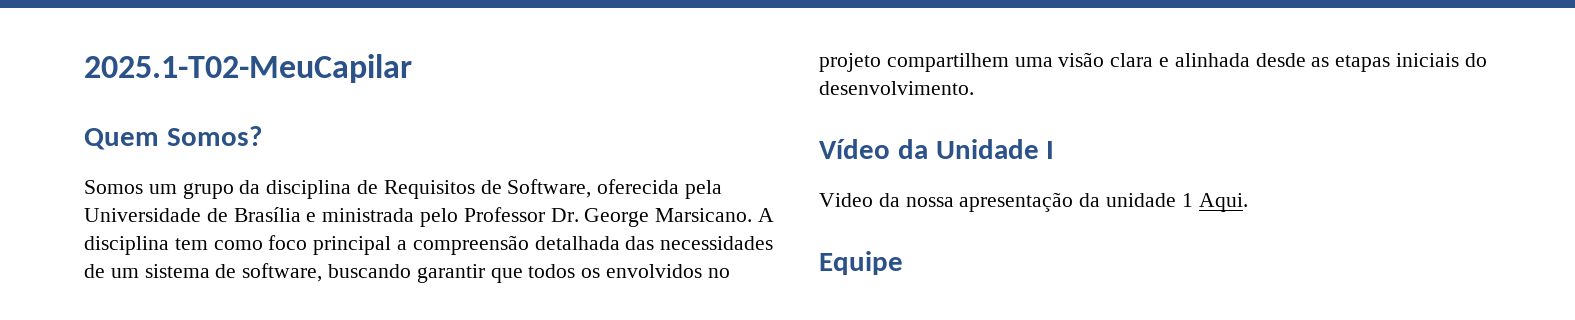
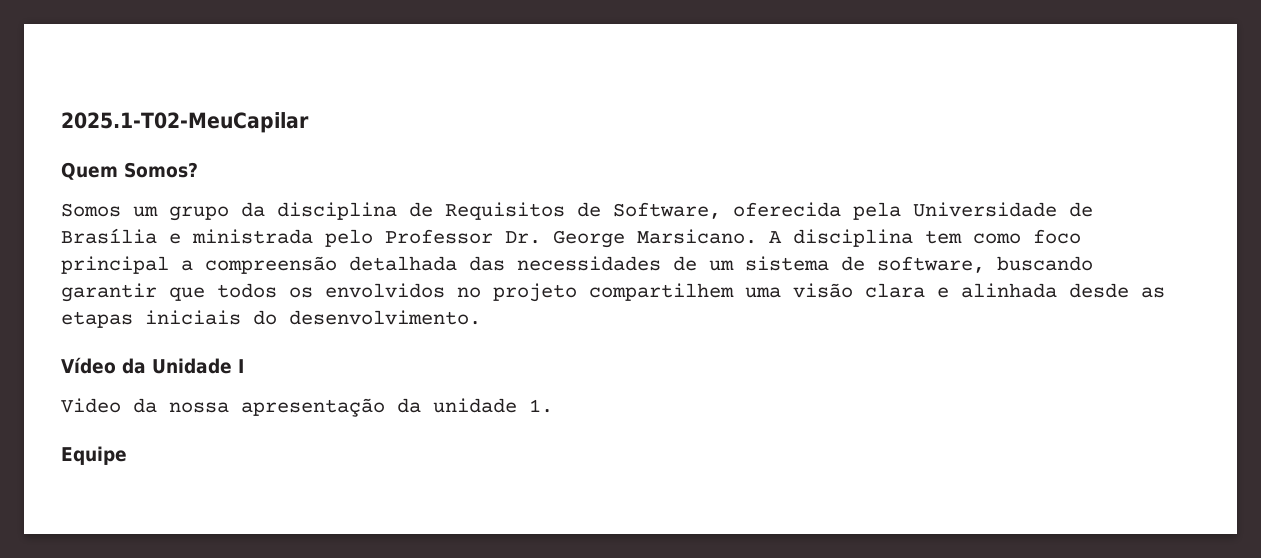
[1181,193,1248,212] 1 Aqui. -> [529,399,553,413] 1.

